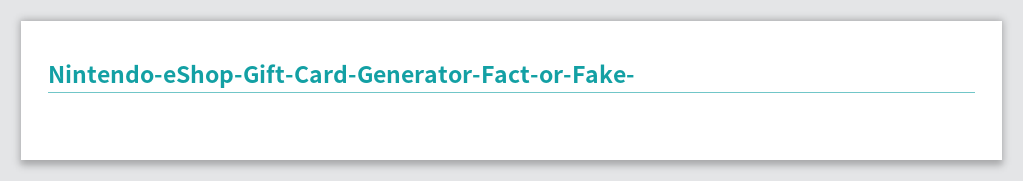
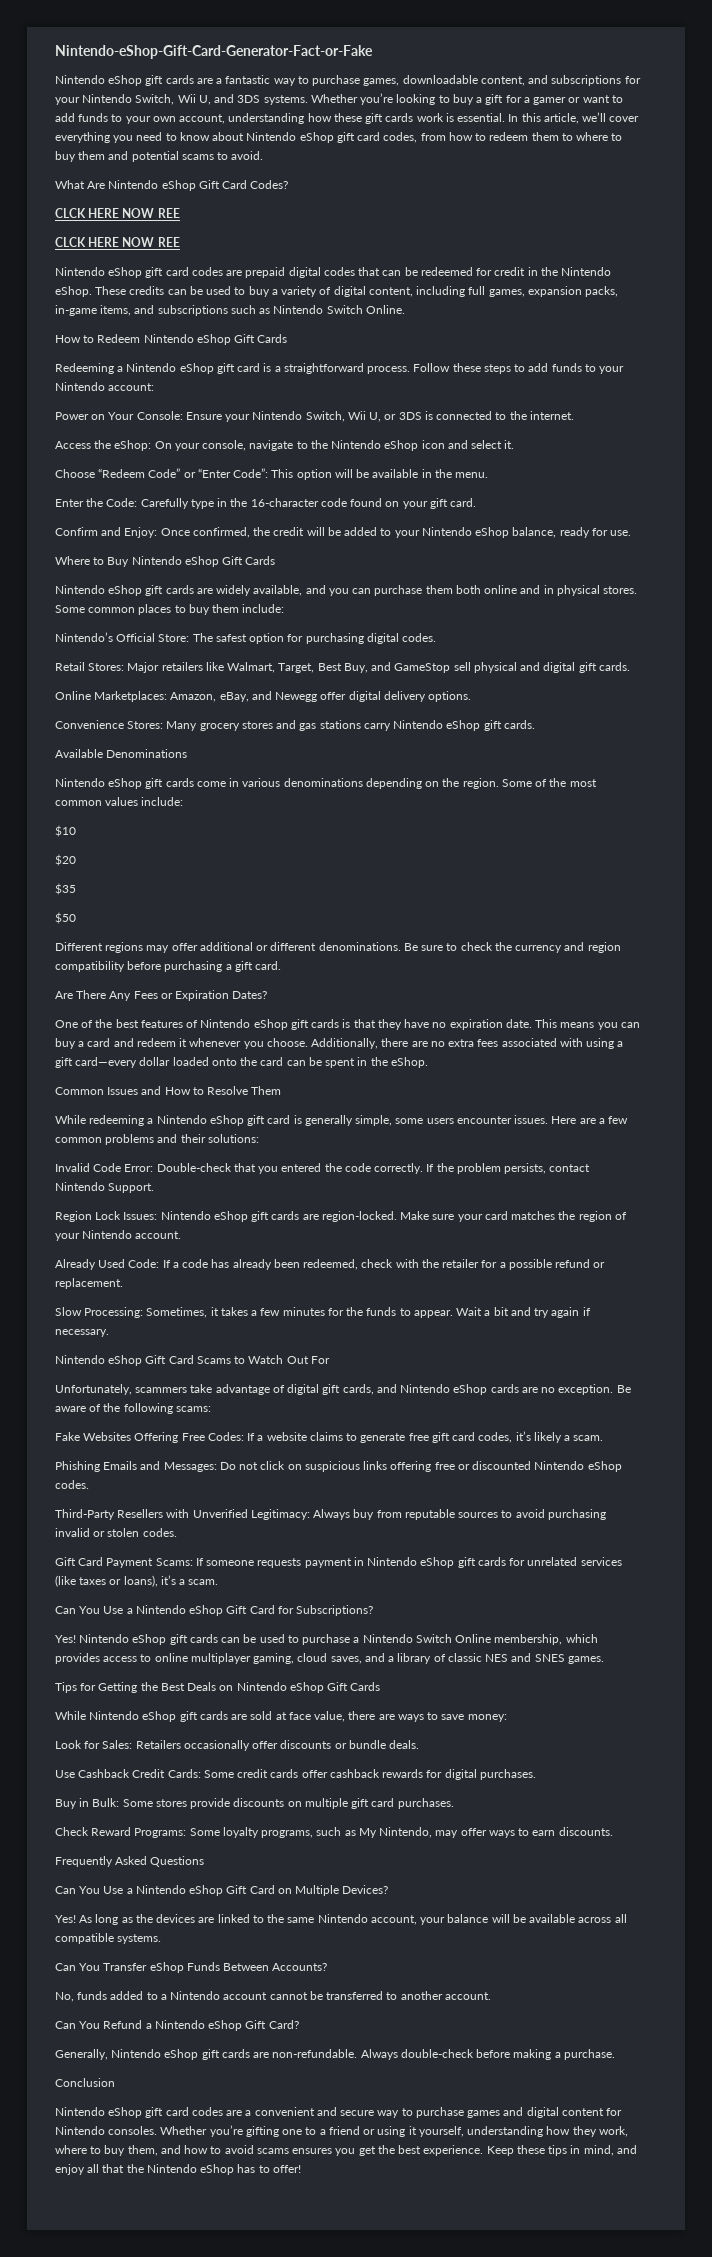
[48,64,635,88] Nintendo-eShop-Gift-Card-Generator-Fact-or-Fake- -> [55,45,373,59] [55,75,641,86] [55,93,623,105] [55,112,640,124] [55,132,623,143] [55,151,264,162] [55,180,289,191] [55,208,180,218] [55,237,180,247] [55,267,612,278] [55,286,619,297] [55,305,405,316] [55,334,288,345] [55,363,625,374] [55,382,155,391] [55,411,574,422] [55,440,515,451] [55,468,489,480] [55,498,477,509] [55,527,632,538] [55,556,276,567] [55,585,638,596] [55,604,285,615] [55,632,437,644] [55,662,630,673] [55,691,472,702] [55,720,535,731] [55,749,188,758] [55,778,597,789] [55,797,184,806] [55,825,76,837] [55,854,76,866] [55,883,76,895] [55,912,76,924] [55,942,621,953] [55,961,282,972] [55,990,268,1001] [55,1019,640,1030] [55,1038,624,1049] [55,1057,428,1068] [55,1086,282,1095] [55,1115,629,1126] [55,1134,259,1145] [55,1163,591,1174] [55,1182,155,1193] [55,1211,627,1222] [55,1230,182,1241] [55,1259,606,1270] [55,1278,123,1289] [55,1307,591,1318] [55,1329,109,1337] [55,1355,330,1366] [55,1384,631,1395] [55,1403,211,1414] [55,1431,604,1443] [55,1461,622,1472] [55,1480,89,1489] [55,1509,606,1520] [55,1528,177,1537] [55,1557,622,1568] [55,1575,219,1587] [55,1605,374,1616] [55,1634,598,1645] [55,1653,604,1664] [55,1682,381,1693] [55,1711,507,1722] [55,1740,420,1751] [55,1769,536,1780] [55,1798,454,1809] [55,1827,613,1838] [55,1856,205,1867] [55,1885,389,1896] [55,1914,627,1925] [55,1933,162,1944] [55,1962,328,1973] [55,1991,491,2002] [55,2020,299,2031] [55,2049,615,2060] [55,2078,115,2087] [55,2107,623,2118] [55,2125,628,2137] [55,2145,637,2156] [55,2164,301,2175] Nintendo-eShop-Gift-Card-Generator-Fact-or-Fake // Nintendo eShop gift cards are a fantastic way to purchase games, downloadable content, and subscriptions for your Nintendo Switch, Wii U, and 3DS systems. Whether you’re looking to buy a gift for a gamer or want to add funds to your own account, understanding how these gift cards work is essential. In this article, we’ll cover everything you need to know about Nintendo eShop gift card codes, from how to redeem them to where to buy them and potential scams to avoid. // What Are Nintendo eShop Gift Card Codes? // CLCK HERE NOW REE // CLCK HERE NOW REE // Nintendo eShop gift card codes are prepaid digital codes that can be redeemed for credit in the Nintendo eShop. These credits can be used to buy a variety of digital content, including full games, expansion packs, in-game items, and subscriptions such as Nintendo Switch Online. // How to Redeem Nintendo eShop Gift Cards // Redeeming a Nintendo eShop gift card is a straightforward process. Follow these steps to add funds to your Nintendo account: // Power on Your Console: Ensure your Nintendo Switch, Wii U, or 3DS is connected to the internet. // Access the eShop: On your console, navigate to the Nintendo eShop icon and select it. // Choose “Redeem Code” or “Enter Code”: This option will be available in the menu. // Enter the Code: Carefully type in the 16-character code found on your gift card. // Confirm and Enjoy: Once confirmed, the credit will be added to your Nintendo eShop balance, ready for use. // Where to Buy Nintendo eShop Gift Cards // Nintendo eShop gift cards are widely available, and you can purchase them both online and in physical stores. Some common places to buy them include: // Nintendo’s Official Store: The safest option for purchasing digital codes. // Retail Stores: Major retailers like Walmart, Target, Best Buy, and GameStop sell physical and digital gift cards. // Online Marketplaces: Amazon, eBay, and Newegg offer digital delivery options. // Convenience Stores: Many grocery stores and gas stations carry Nintendo eShop gift cards. // Available Denominations // Nintendo eShop gift cards come in various denominations depending on the region. Some of the most common values include: // $10 // $20 // $35 // $50 // Different regions may offer additional or different denominations. Be sure to check the currency and region compatibility before purchasing a gift card. // Are There Any Fees or Expiration Dates? // One of the best features of Nintendo eShop gift cards is that they have no expiration date. This means you can buy a card and redeem it whenever you choose. Additionally, there are no extra fees associated with using a gift card—every dollar loaded onto the card can be spent in the eShop. // Common Issues and How to Resolve Them // While redeeming a Nintendo eShop gift card is generally simple, some users encounter issues. Here are a few common problems and their solutions: // Invalid Code Error: Double-check that you entered the code correctly. If the problem persists, contact Nintendo Support. // Region Lock Issues: Nintendo eShop gift cards are region-locked. Make sure your card matches the region of your Nintendo account. // Already Used Code: If a code has already been redeemed, check with the retailer for a possible refund or replacement. // Slow Processing: Sometimes, it takes a few minutes for the funds to appear. Wait a bit and try again if necessary. // Nintendo eShop Gift Card Scams to Watch Out For // Unfortunately, scammers take advantage of digital gift cards, and Nintendo eShop cards are no exception. Be aware of the following scams: // Fake Websites Offering Free Codes: If a website claims to generate free gift card codes, it’s likely a scam. // Phishing Emails and Messages: Do not click on suspicious links offering free or discounted Nintendo eShop codes. // Third-Party Resellers with Unverified Legitimacy: Always buy from reputable sources to avoid purchasing invalid or stolen codes. // Gift Card Payment Scams: If someone requests payment in Nintendo eShop gift cards for unrelated services (like taxes or loans), it’s a scam. // Can You Use a Nintendo eShop Gift Card for Subscriptions? // Yes! Nintendo eShop gift cards can be used to purchase a Nintendo Switch Online membership, which provides access to online multiplayer gaming, cloud saves, and a library of classic NES and SNES games. // Tips for Getting the Best Deals on Nintendo eShop Gift Cards // While Nintendo eShop gift cards are sold at face value, there are ways to save money: // Look for Sales: Retailers occasionally offer discounts or bundle deals. // Use Cashback Credit Cards: Some credit cards offer cashback rewards for digital purchases. // Buy in Bulk: Some stores provide discounts on multiple gift card purchases. // Check Reward Programs: Some loyalty programs, such as My Nintendo, may offer ways to earn discounts. // Frequently Asked Questions // Can You Use a Nintendo eShop Gift Card on Multiple Devices? // Yes! As long as the devices are linked to the same Nintendo account, your balance will be available across all compatible systems. // Can You Transfer eShop Funds Between Accounts? // No, funds added to a Nintendo account cannot be transferred to another account. // Can You Refund a Nintendo eShop Gift Card? // Generally, Nintendo eShop gift cards are non-refundable. Always double-check before making a purchase. // Conclusion // Nintendo eShop gift card codes are a convenient and secure way to purchase games and digital content for Nintendo consoles. Whether you’re gifting one to a friend or using it yourself, understanding how they work, where to buy them, and how to avoid scams ensures you get the best experience. Keep these tips in mind, and enjoy all that the Nintendo eShop has to offer!

